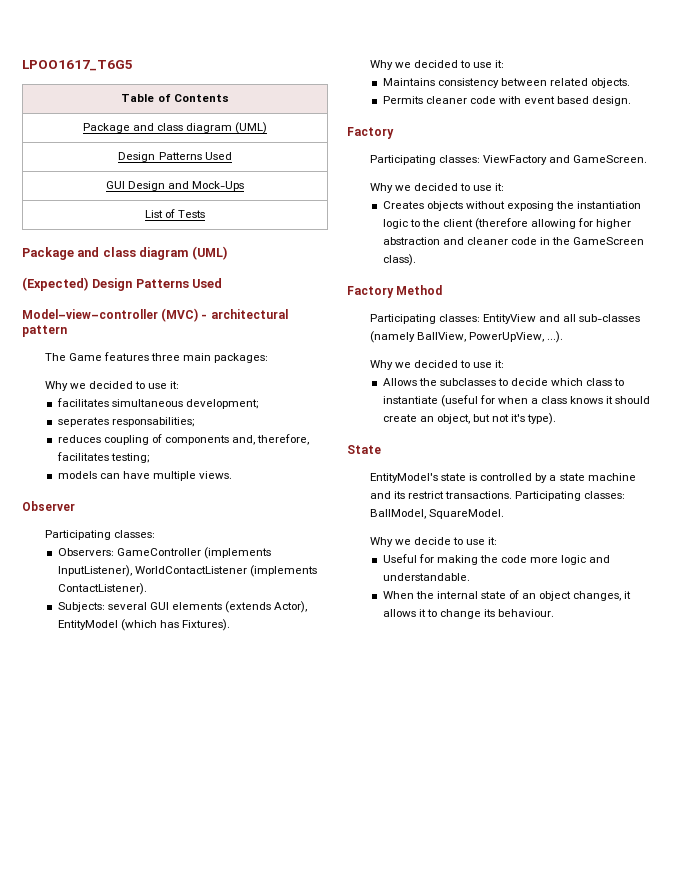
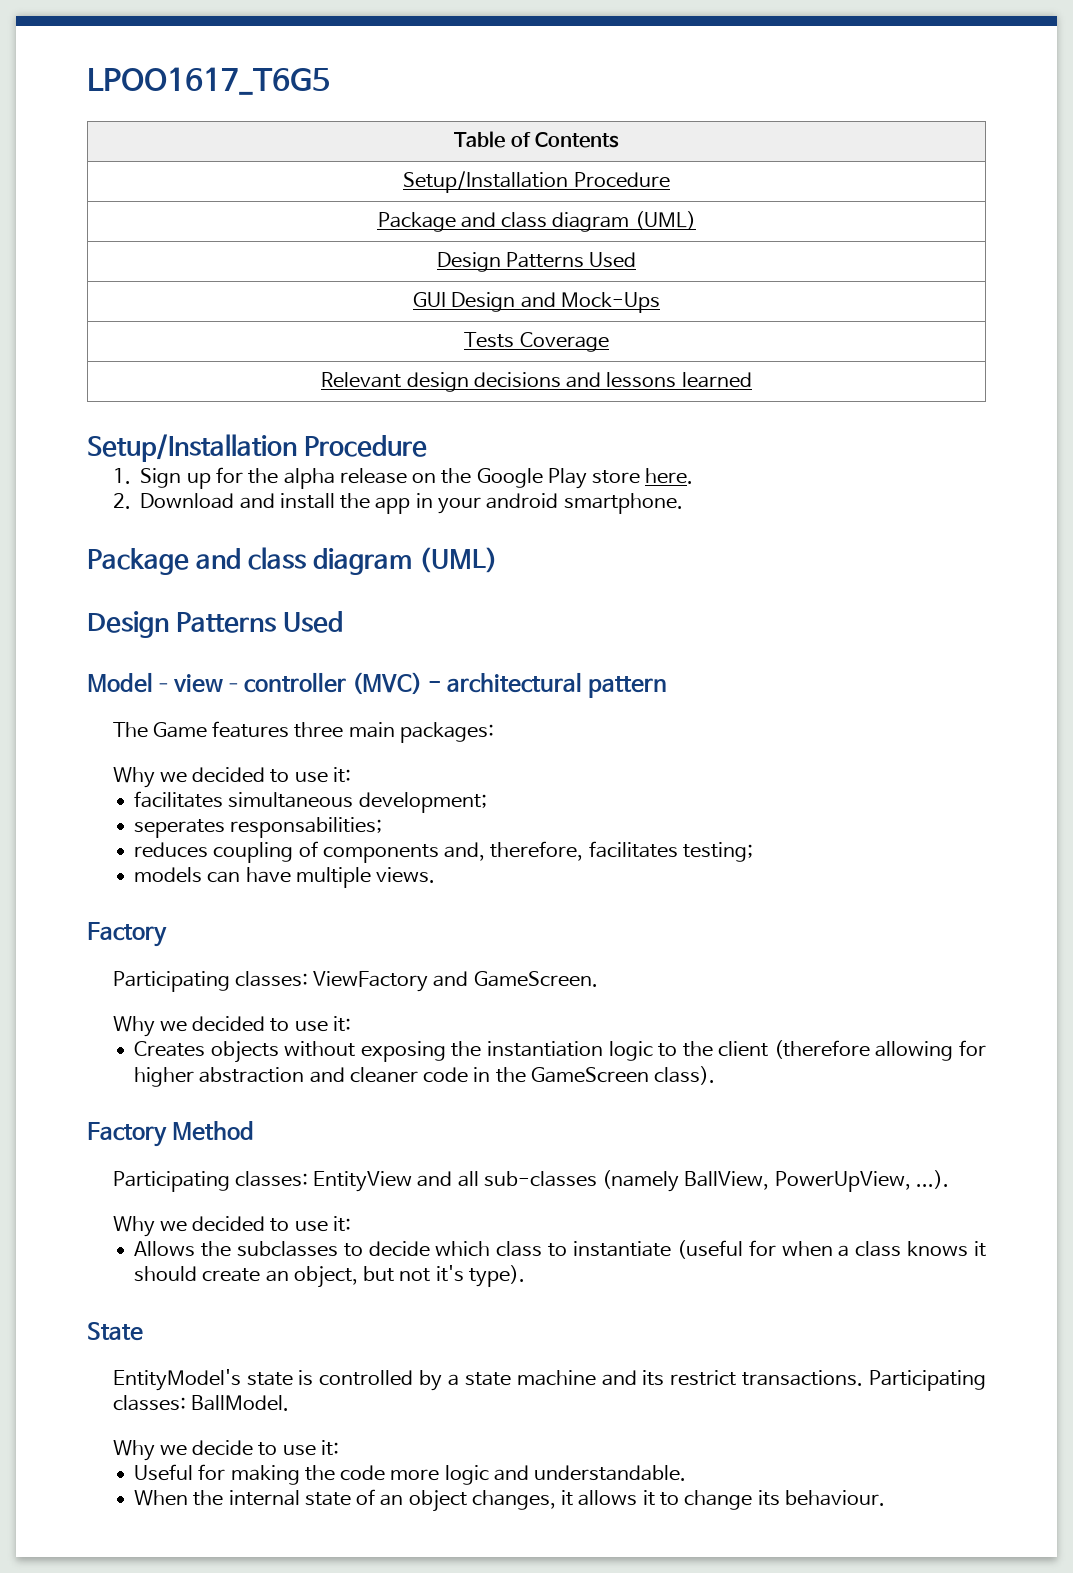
(229, 98) none -> [403,171,670,193] // Setup/Installation Procedure
[144,209,175,218] List of -> (660, 302) none
[22,246,228,260] [22,277,89,291] // Package and class diagram (UML) // (Expected) -> [519,332,609,352] [321,372,752,392] [87,434,428,462] [112,467,694,489] [112,493,683,514] [87,547,499,575] Coverage // Relevant design decisions and lessons learned // Setup/Installation Procedure // 1. Sign up for the alpha release on the Google Play store here. // 2. Download and install the app in your android smartphone. // Package and class diagram (UML) //
[22,501,75,511] [44,530,156,540] [57,547,271,559] [57,565,317,577] [57,583,147,595] [57,601,308,613] [57,619,230,631] [369,60,505,70] [382,78,631,88] [382,96,632,106] // Observer // Participating classes: // Observers: GameController (implements InputListener), WorldContactListener (implements ContactListener). // Subjects: several GUI elements (extends Actor), EntityModel (which has Fixtures). // Why we decided to use it: // Maintains consistency between related objects. // Permits cleaner code with event based design. -> (436, 875) none
[369,509,505,519] BallModel, SquareModel. -> [190,1395,289,1411] BallModel.

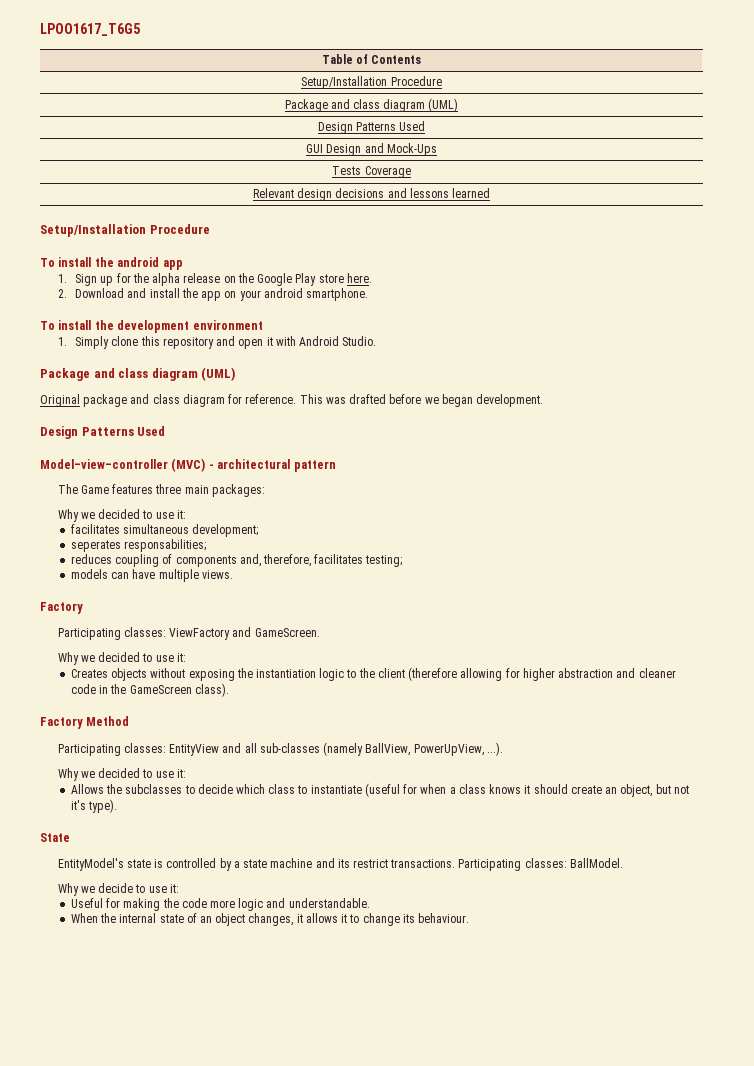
(428, 446) none -> [40,257,183,270] // To install the android app
[415,493,433,508] in -> [224,291,237,298] on
[87,547,499,575] // Package and class diagram (UML) -> [40,320,263,333] [57,336,377,349] [40,367,236,381] [40,394,544,407] // To install the development environment // 1. Simply clone this repository and open it with Android Studio. // Package and class diagram (UML) // Original package and class diagram for reference. This was drafted before we began development.

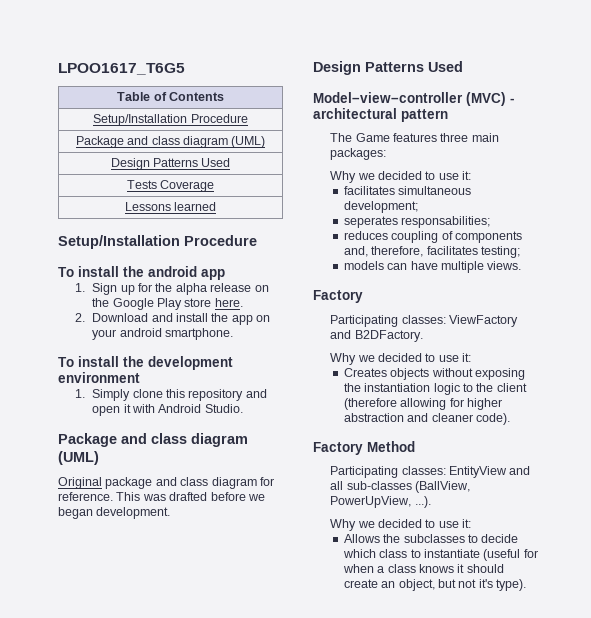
[306,143,437,156] [332,166,411,178] [252,188,449,201] GUI Design and Mock-Ups // Tests Coverage // Relevant design decisions and lessons -> [126,180,215,192] [124,202,171,211] Tests Coverage // Lessons
[254,628,320,637] GameScreen. -> [354,330,423,342] B2DFactory.
[70,683,229,697] code in the GameScreen class). -> [476,413,511,425] code).
[323,742,411,756] (namely BallView, -> [414,481,470,493] (BallView,
[40,833,70,842] [57,858,623,871] [57,883,179,896] [70,898,370,911] [70,913,470,926] // State // EntityModel's state is controlled by a state machine and its restrict transactions. Participating classes: BallModel. // Why we decide to use it: // Useful for making the code more logic and understandable. // When the internal state of an object changes, it allows it to change its behaviour. -> (527, 585) none

